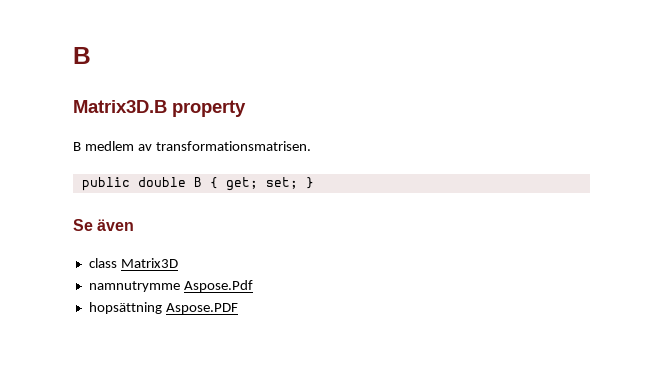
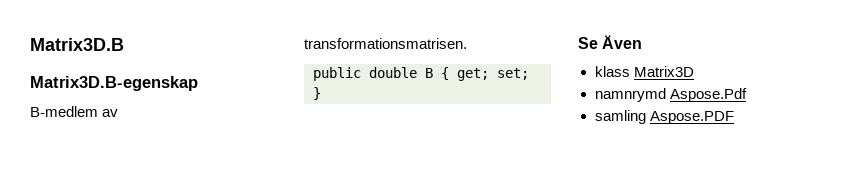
[73,47,91,64] [73,100,246,117] [73,141,134,151] B // Matrix3D.B property // B medlem -> [30,38,124,51] [30,76,198,91] [30,106,98,117] Matrix3D.B // Matrix3D.B-egenskap // B-medlem
[97,219,135,231] [88,258,117,268] även // class -> [602,35,643,49] [594,66,630,77] Även // klass
[88,281,180,292] namnutrymme -> [594,88,666,102] namnrymd
[88,302,162,314] hopsättning -> [594,110,646,124] samling

